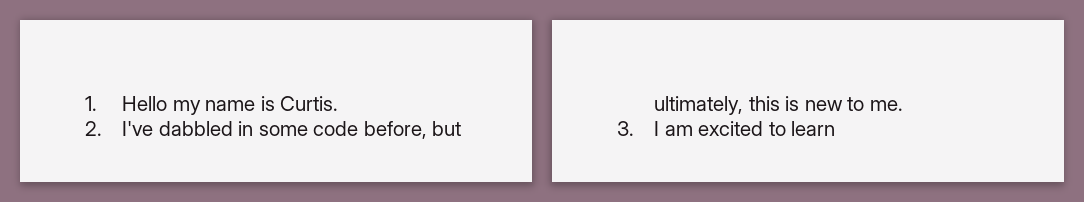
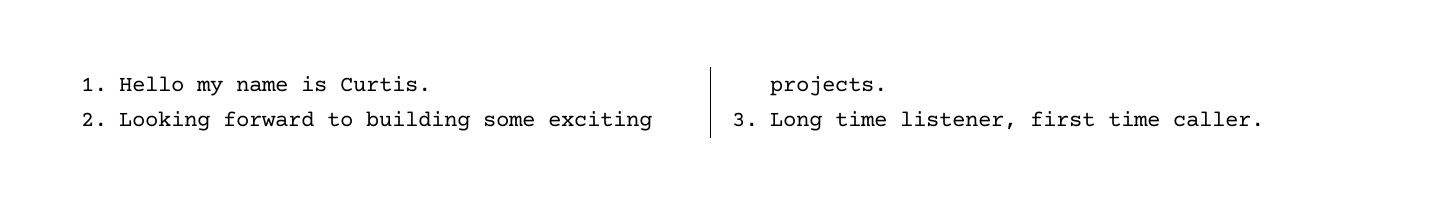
[122,121,462,139] [654,96,903,115] [617,121,836,136] I've dabbled in some code before, but ultimately, this is new to me. // 3. I am excited to learn -> [118,111,652,131] [769,76,887,96] [732,111,1264,131] Looking forward to building some exciting projects. // 3. Long time listener, first time caller.

